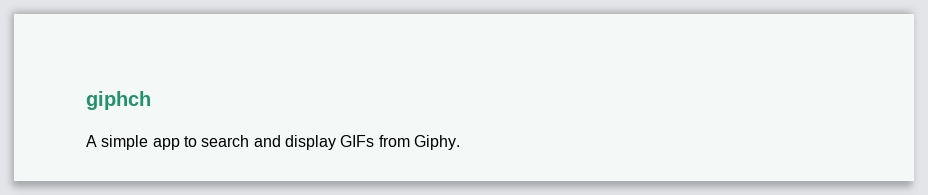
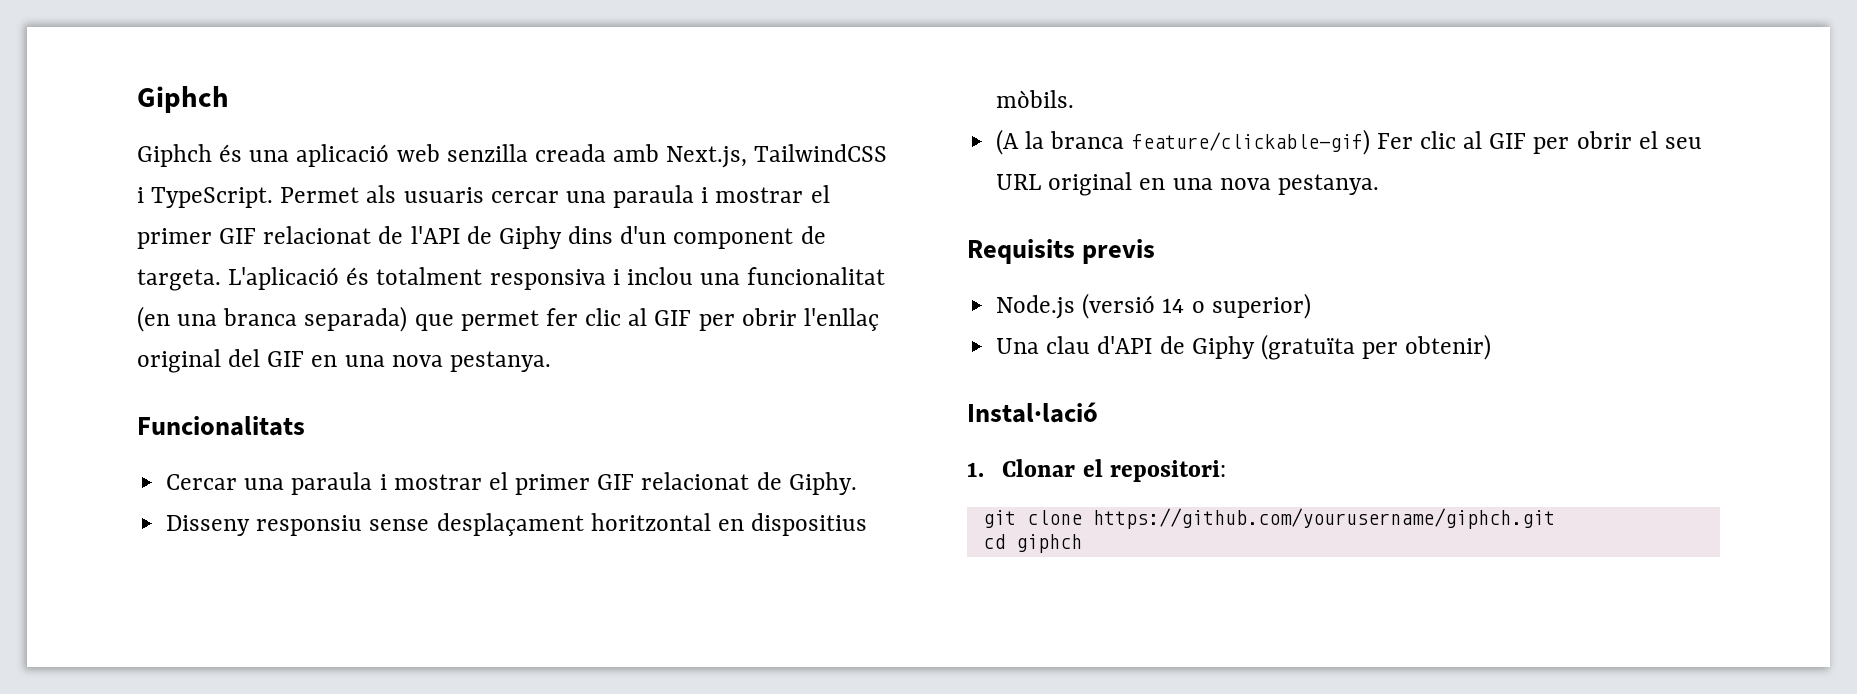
[86,91,151,110] [86,135,460,150] giphch // A simple app to search and display GIFs from Giphy. -> [137,86,229,113] [137,144,888,168] [137,185,830,208] [137,226,826,249] [137,267,886,291] [137,306,879,332] [137,349,551,373] [137,416,305,436] [166,472,857,495] [166,513,868,536] [996,90,1075,108] [996,129,1702,155] [996,172,1379,196] [967,239,1156,264] [996,293,1311,319] [996,334,1492,360] [967,402,1098,423] [967,459,1226,482] [982,508,1555,529] [982,534,1082,553] Giphch // Giphch és una aplicació web senzilla creada amb Next.js, TailwindCSS i TypeScript. Permet als usuaris cercar una paraula i mostrar el primer GIF relacionat de l'API de Giphy dins d'un component de targeta. L'aplicació és totalment responsiva i inclou una funcionalitat (en una branca separada) que permet fer clic al GIF per obrir l'enllaç original del GIF en una nova pestanya. // Funcionalitats // Cercar una paraula i mostrar el primer GIF relacionat de Giphy. // Disseny responsiu sense desplaçament horitzontal en dispositius mòbils. // (A la branca feature/clickable-gif) Fer clic al GIF per obrir el seu URL original en una nova pestanya. // Requisits previs // Node.js (versió 14 o superior) // Una clau d'API de Giphy (gratuïta per obtenir) // Instal·lació // 1. Clonar el repositori: // git clone https://github.com/yourusername/giphch.git // cd giphch

